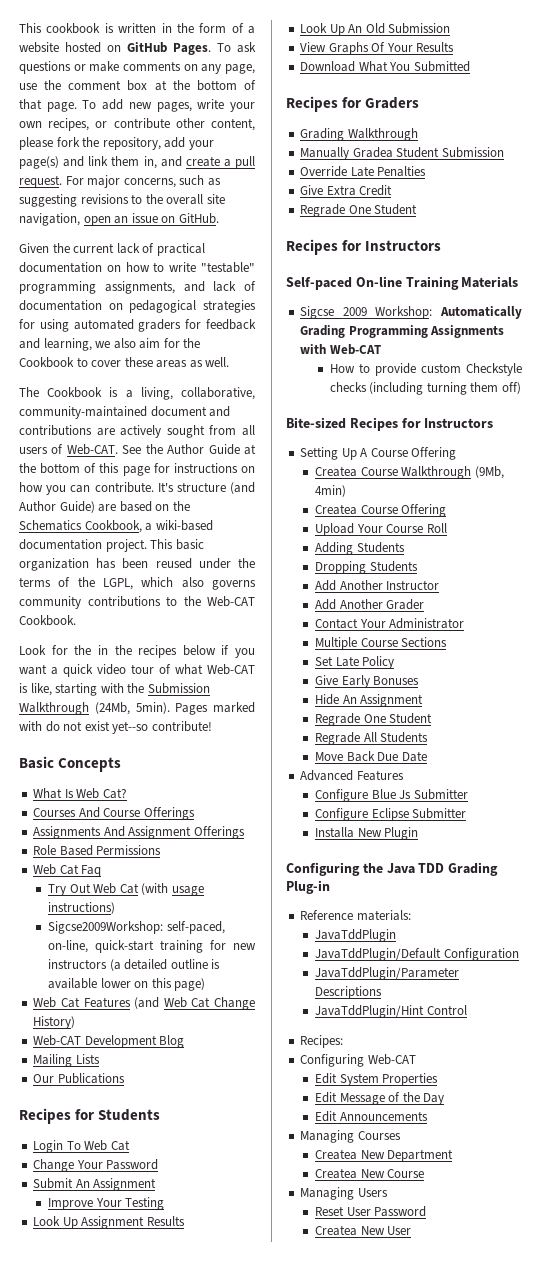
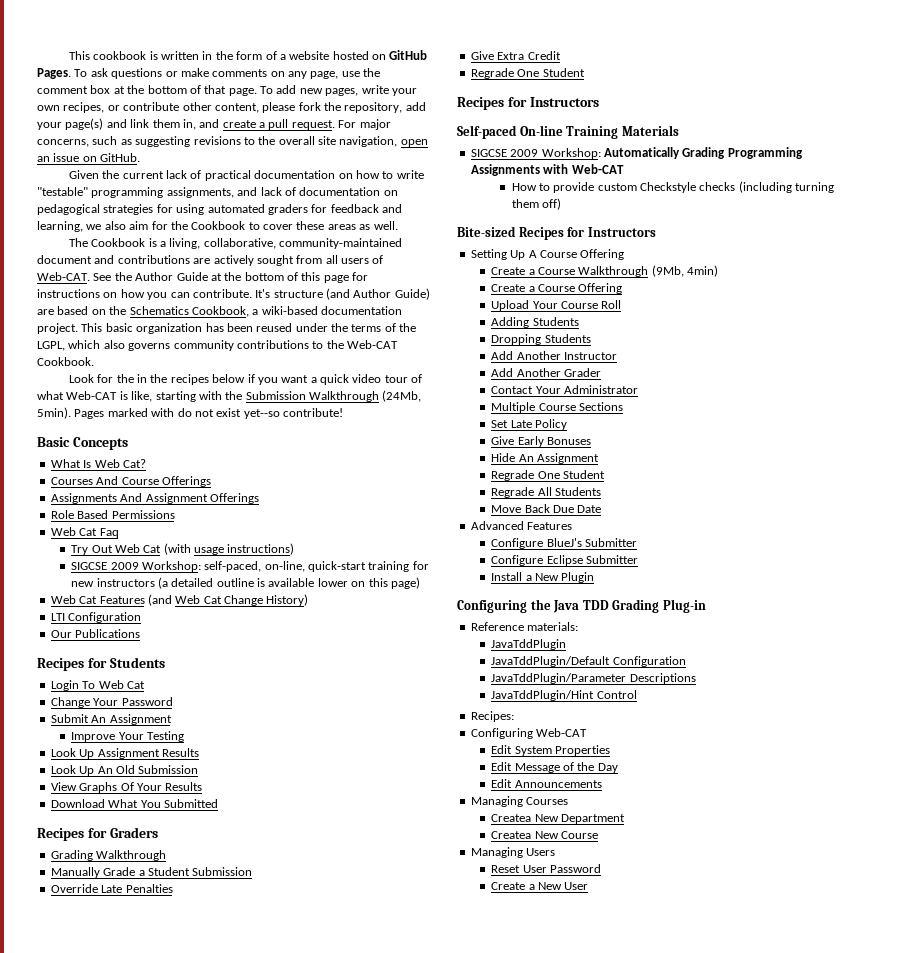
[48,921,164,934] Sigcse2009Workshop: -> [71,561,201,572] SIGCSE 2009 Workshop:
[33,1035,185,1048] [33,1054,100,1067] Web-CAT Development Blog // Mailing Lists -> [50,612,142,623] LTI Configuration
[352,147,393,158] Gradea -> [103,867,145,876] Grade a
[300,306,335,319] Sigcse -> [470,149,507,157] SIGCSE
[315,466,358,477] Createa -> [491,267,535,275] Create a
[315,504,358,515] Createa -> [491,284,535,292] Create a
[371,789,412,799] Blue Js -> [546,538,582,547] BlueJ's
[315,827,355,838] Installa -> [491,572,532,581] Install a
[315,1225,358,1236] Createa -> [491,882,535,890] Create a

